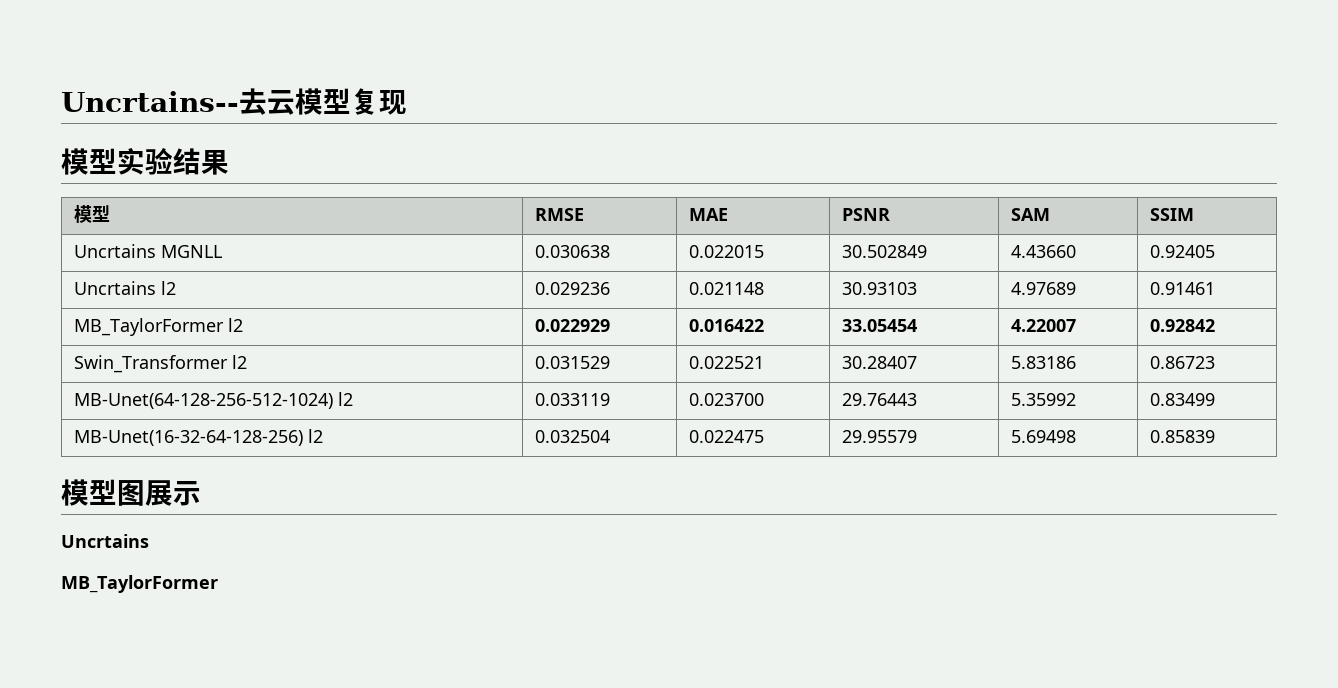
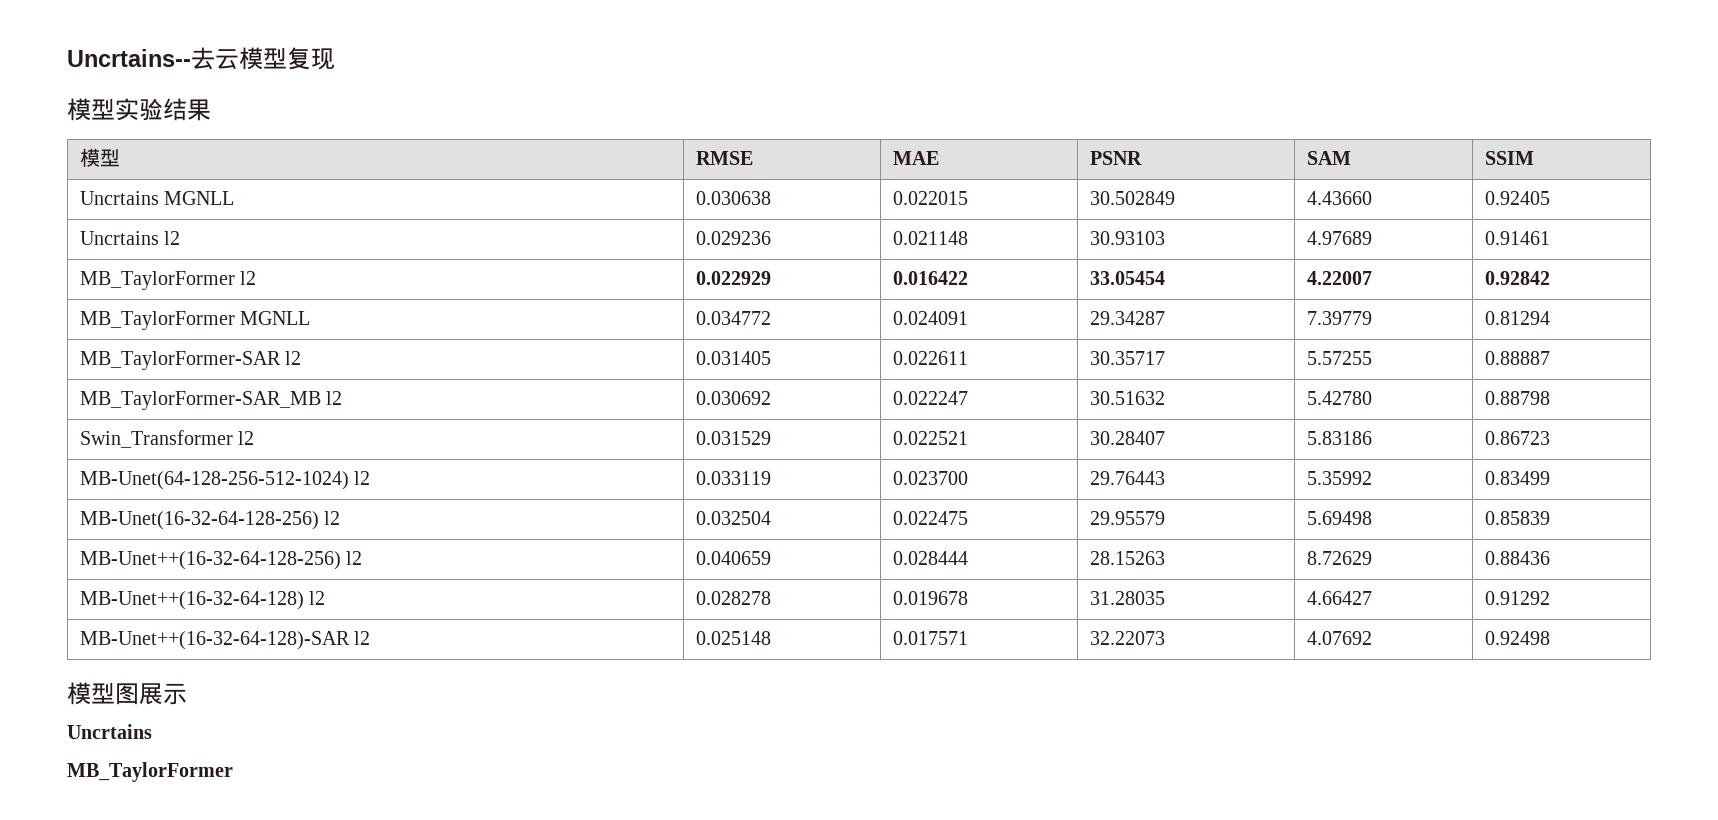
(1216, 325) none -> [79,311,311,330] [695,311,771,325] [892,311,968,325] [1089,311,1165,325] [1306,311,1372,325] [1484,311,1550,325] [79,351,302,370] [695,351,771,365] [892,351,968,365] [1089,351,1165,365] [1306,351,1372,365] [1484,351,1550,365] [79,391,343,410] [695,391,771,405] [892,391,968,405] [1089,391,1165,405] [1306,391,1372,405] [1484,391,1550,405] // MB_TaylorFormer MGNLL | 0.034772 | 0.024091 | 29.34287 | 7.39779 | 0.81294 // MB_TaylorFormer-SAR l2 | 0.031405 | 0.022611 | 30.35717 | 5.57255 | 0.88887 // MB_TaylorFormer-SAR_MB l2 | 0.030692 | 0.022247 | 30.51632 | 5.42780 | 0.88798
(1216, 436) none -> [79,551,363,570] [695,551,771,565] [892,551,968,565] [1089,551,1165,565] [1306,551,1372,565] [1484,551,1550,565] [79,591,326,610] [695,591,771,605] [892,591,968,605] [1089,591,1165,605] [1306,591,1372,605] [1484,591,1550,605] [79,631,371,650] [695,631,771,645] [892,631,968,645] [1089,631,1165,645] [1306,631,1372,645] [1484,631,1550,645] // MB-Unet++(16-32-64-128-256) l2 | 0.040659 | 0.028444 | 28.15263 | 8.72629 | 0.88436 // MB-Unet++(16-32-64-128) l2 | 0.028278 | 0.019678 | 31.28035 | 4.66427 | 0.91292 // MB-Unet++(16-32-64-128)-SAR l2 | 0.025148 | 0.017571 | 32.22073 | 4.07692 | 0.92498

